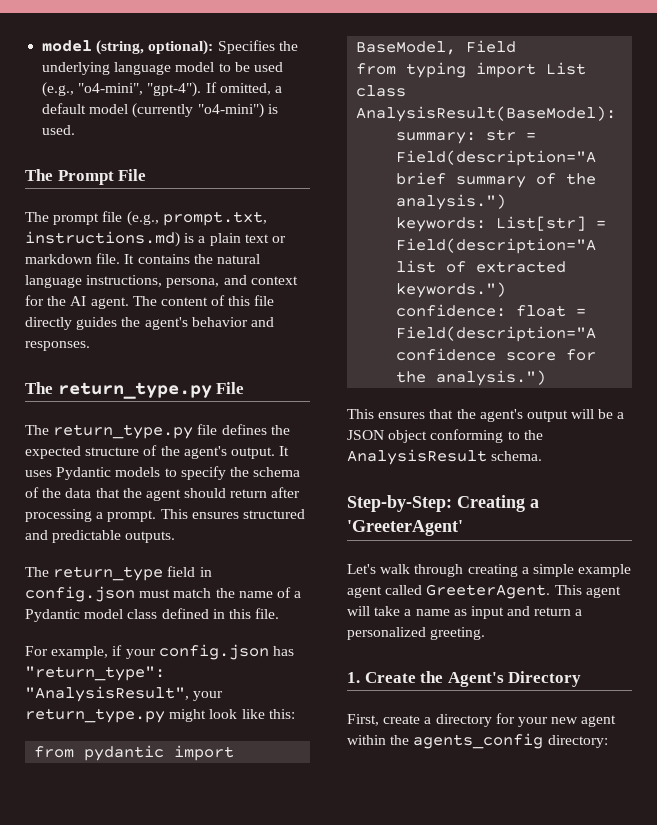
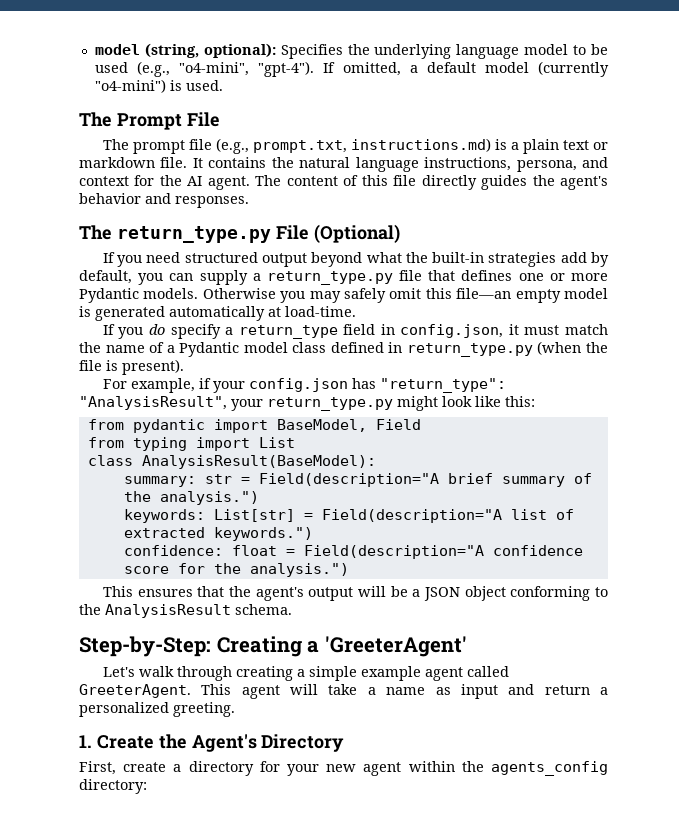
[25,424,290,439] [25,445,290,459] [25,466,301,480] [25,487,301,501] [25,509,305,522] [25,530,176,543] [25,567,49,577] // The return_type.py file defines the expected structure of the agent's output. It uses Pydantic models to specify the schema of the data that the agent should return after processing a prompt. This ensures structured and predictable outputs. // The -> [313,224,400,243] [102,252,609,267] [79,270,608,285] [79,288,608,303] [79,306,356,321] [102,324,234,339] (Optional) // If you need structured output beyond what the built-in strategies add by default, you can supply a return_type.py file that defines one or more Pydantic models. Otherwise you may safely omit this file—an empty model is generated automatically at load-time. // If you do specify a
[25,586,135,602] config.json -> [400,324,519,338] config.json, it
[228,608,280,619] this file. -> [406,341,608,357] [79,359,184,375] return_type.py (when the file is present).

